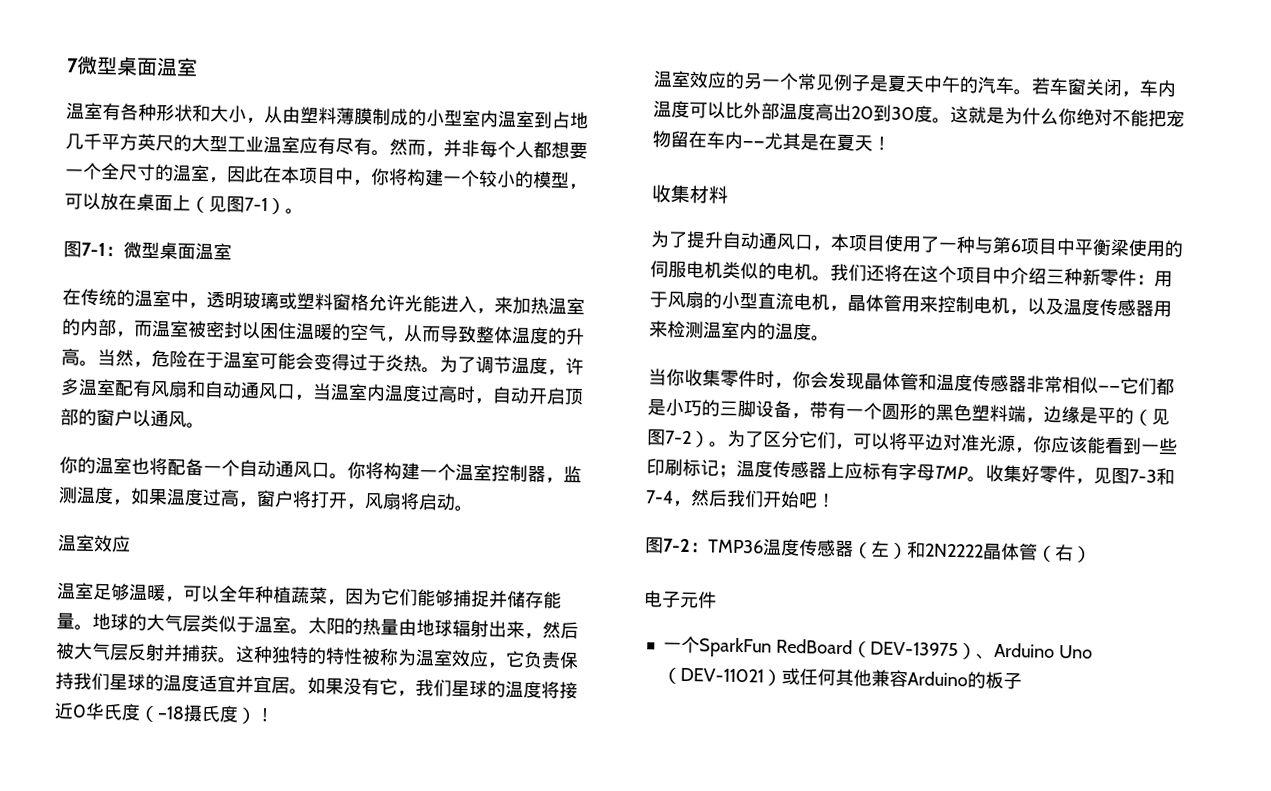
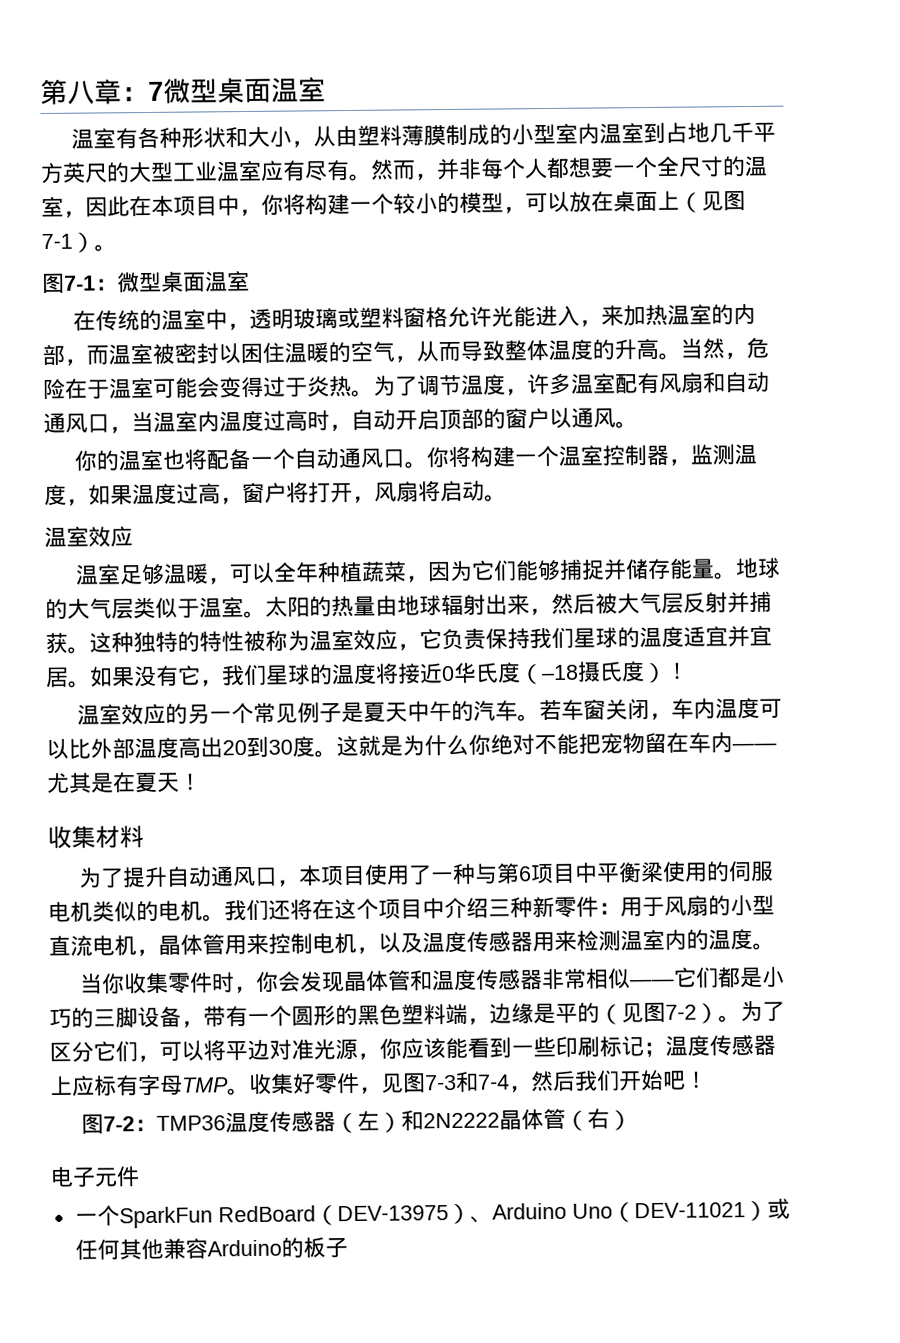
(66, 65) none -> [40,78,149,106] 第八章：

